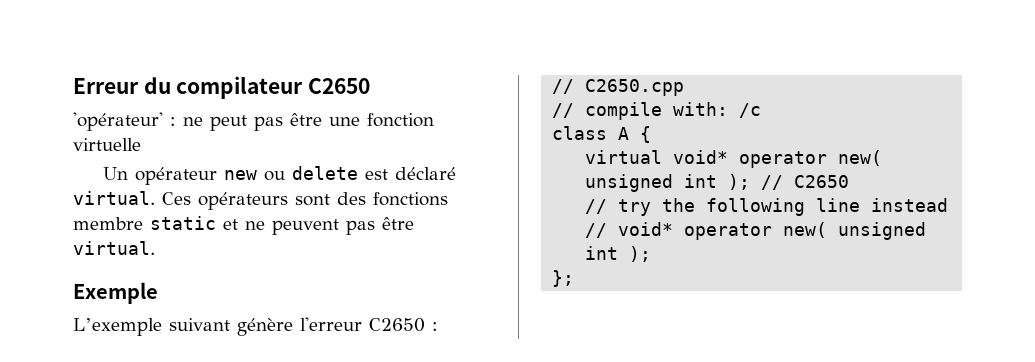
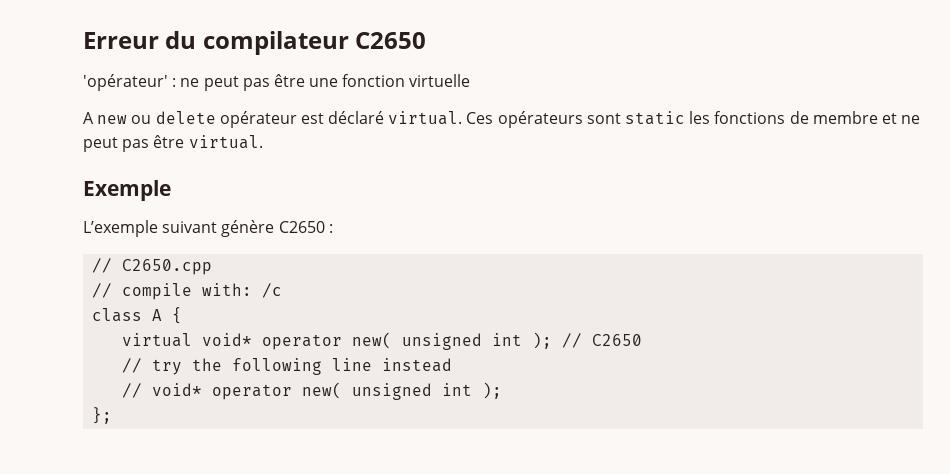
[103,167,218,185] Un opérateur -> [83,112,94,124] A
(359, 173) none -> [219,111,297,128] opérateur
[337,192,448,206] [73,216,216,230] des fonctions membre static -> [625,111,878,125] static les fonctions de membre
[272,219,339,235] peuvent -> [83,137,118,152] peut
[300,317,362,331] l'erreur -> (275, 228) none

